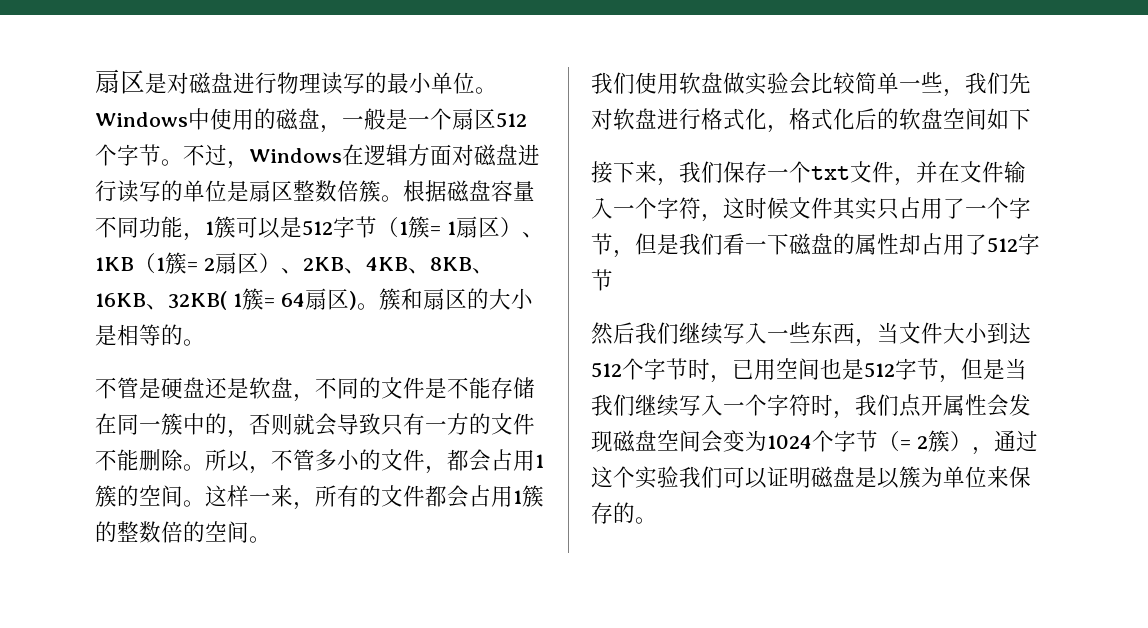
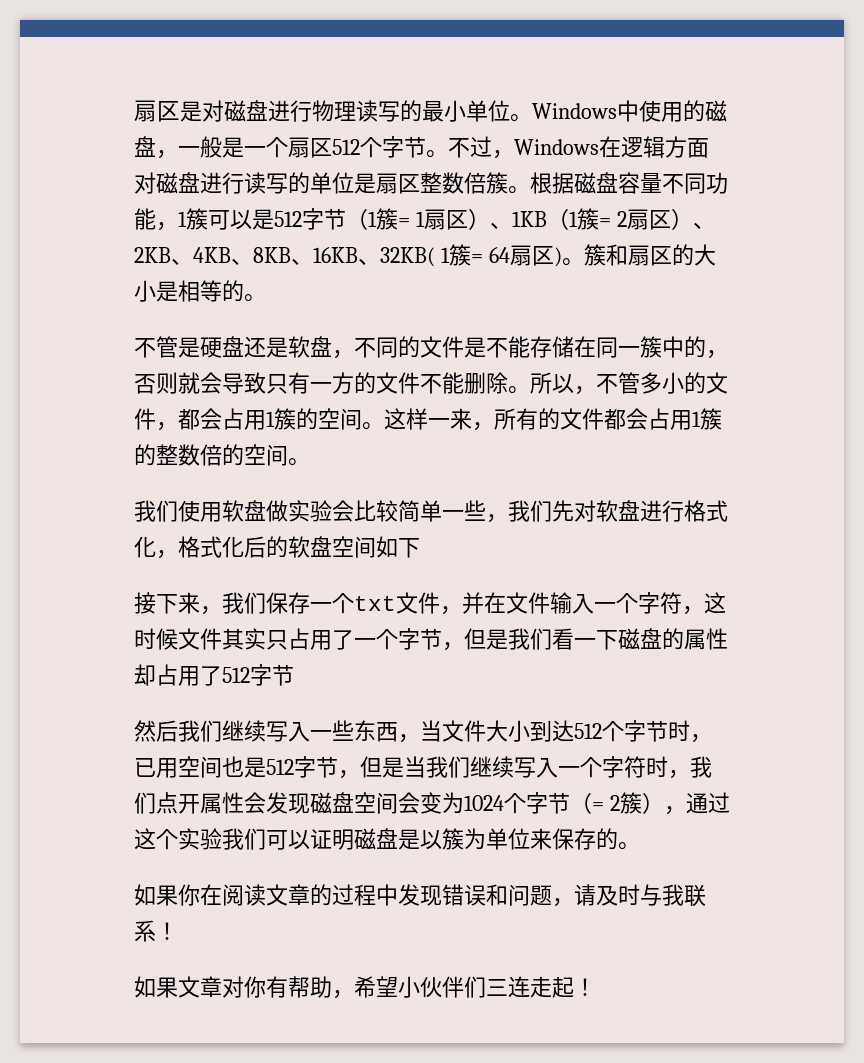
(657, 520) none -> [134,884,706,907] [134,920,178,942] [134,976,596,999] // 如果你在阅读文章的过程中发现错误和问题，请及时与我联系！ // 如果文章对你有帮助，希望小伙伴们三连走起！

